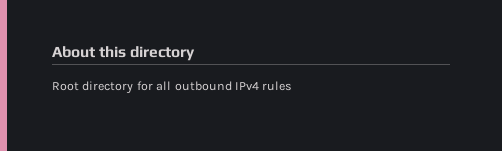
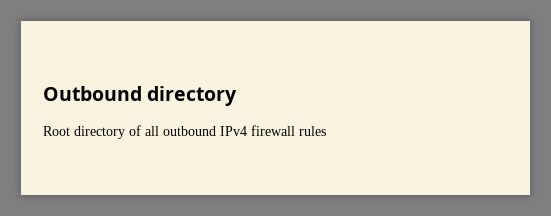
[52,46,127,58] About this -> [43,86,142,101] Outbound
[136,81,153,91] for -> [129,125,141,136] of
(259, 86) none -> [251,125,295,136] firewall

